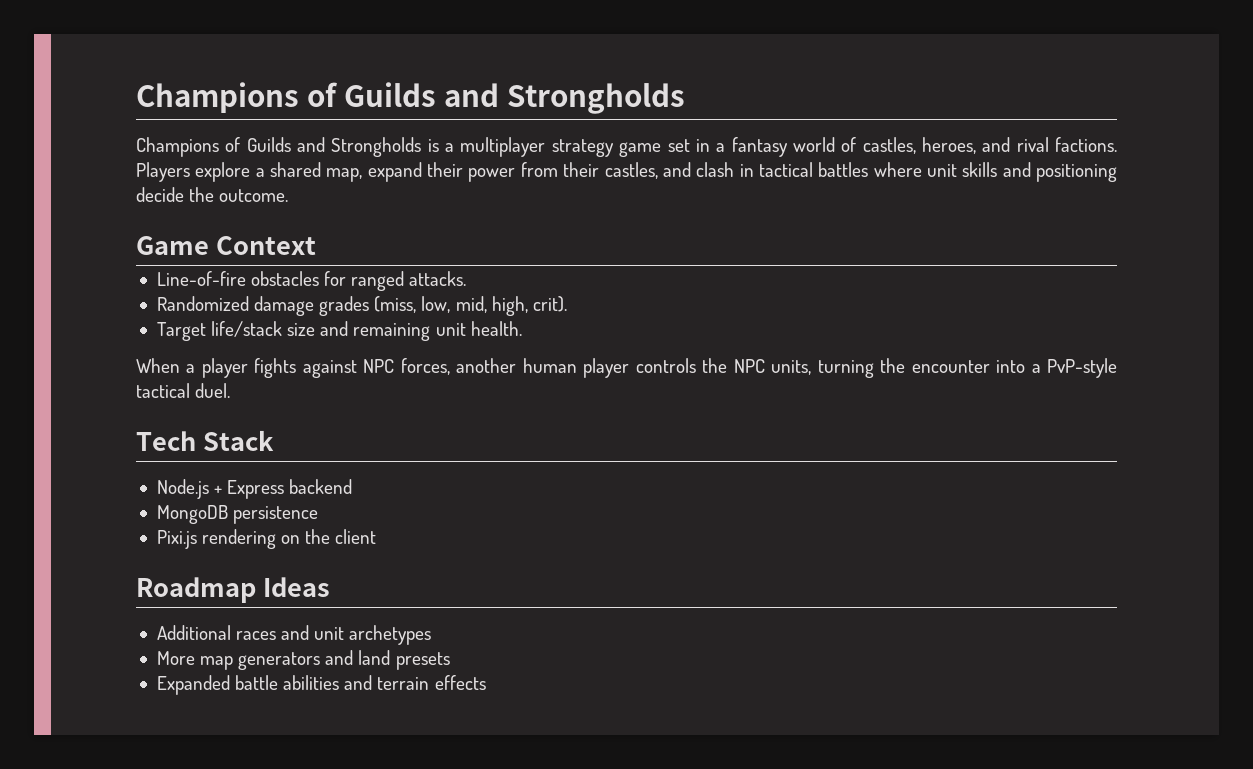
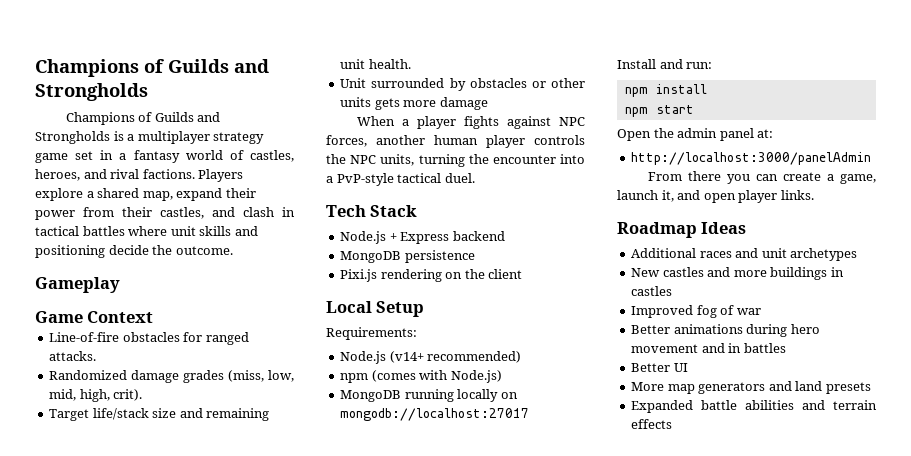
(289, 195) none -> [35,277,120,293] // Gameplay
(522, 328) none -> [340,78,585,91] [340,97,488,110] // Unit surrounded by obstacles or other units gets more damage
(377, 536) none -> [326,301,425,317] [326,327,417,340] [340,351,522,364] [340,370,502,383] [340,389,518,402] [340,408,530,421] [617,59,713,69] [624,84,707,97] [624,105,694,117] [617,128,774,141] [631,152,872,165] [647,171,876,184] [617,190,814,203] // Local Setup // Requirements: // Node.js (v14+ recommended) // npm (comes with Node.js) // MongoDB running locally on mongodb://localhost:27017 // Install and run: // npm install // npm start // Open the admin panel at: // http://localhost:3000/panelAdmin // From there you can create a game, launch it, and open player links.
(432, 635) none -> [631,267,844,280] [631,286,673,296] [631,305,761,318] [631,324,820,337] [631,343,786,353] [631,363,688,372] // New castles and more buildings in castles // Improved fog of war // Better animations during hero movement and in battles // Better UI

